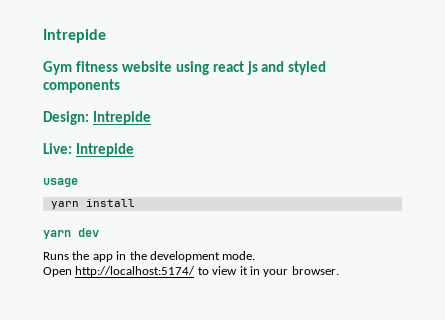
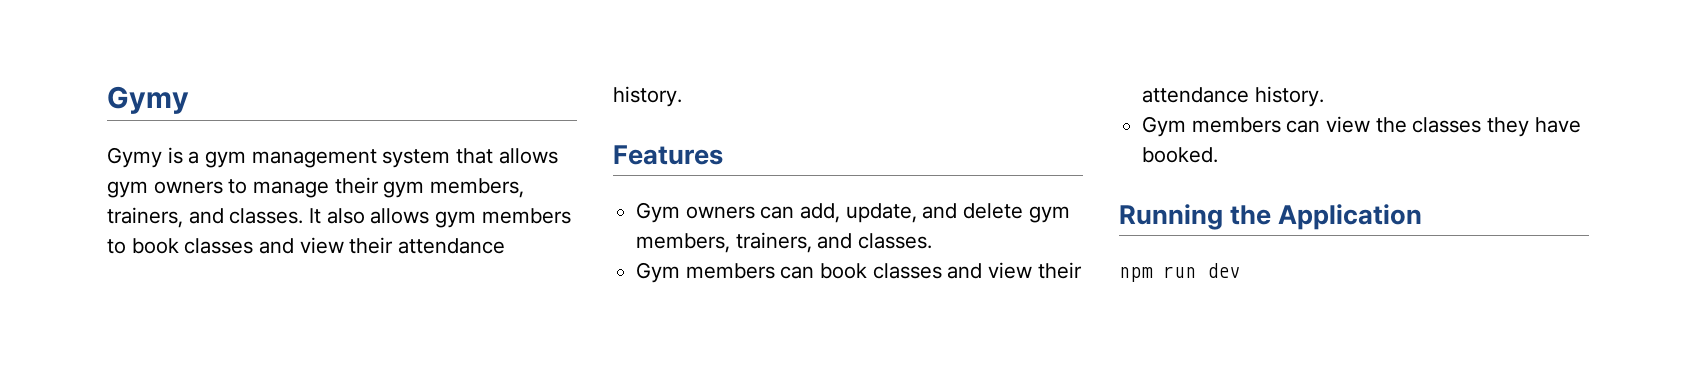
[43,29,106,43] [43,61,327,75] [43,79,120,93] [43,111,151,125] [43,143,134,157] [43,178,78,187] [50,199,135,209] [43,228,99,239] [43,251,256,262] [43,266,339,277] Intrepide // Gym fitness website using react js and styled components // Design: Intrepide // Live: Intrepide // usage // yarn install // yarn dev // Runs the app in the development mode. // Open http://localhost:5174/ to view it in your browser. -> [107,86,189,114] [107,147,558,168] [107,177,525,198] [107,207,571,228] [107,237,506,254] [613,86,682,107] [613,145,723,165] [636,202,1070,223] [636,232,933,253] [636,262,1082,283] [1142,86,1324,107] [1142,116,1581,137] [1142,147,1219,163] [1119,204,1423,230] [1119,263,1240,282] Gymy // Gymy is a gym management system that allows gym owners to manage their gym members, trainers, and classes. It also allows gym members to book classes and view their attendance history. // Features // Gym owners can add, update, and delete gym members, trainers, and classes. // Gym members can book classes and view their attendance history. // Gym members can view the classes they have booked. // Running the Application // npm run dev

